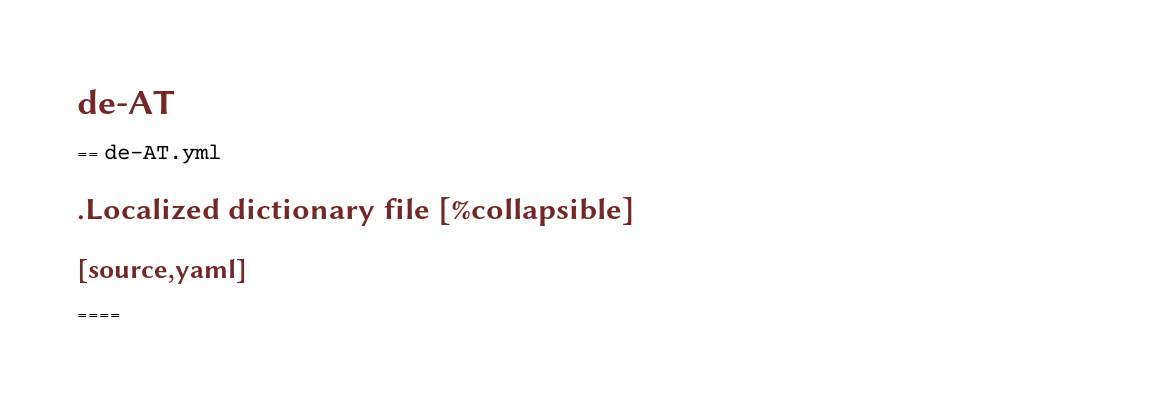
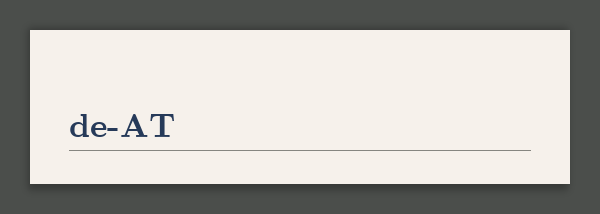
[77,144,222,164] [77,197,636,226] [77,259,247,284] [77,314,121,320] // == de-AT.yml // .Localized dictionary file [%collapsible] // [source,yaml] // ==== -> (175, 125) none

